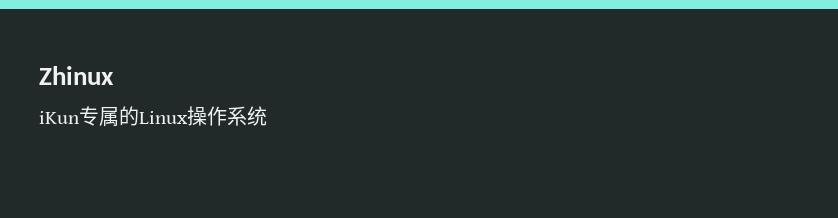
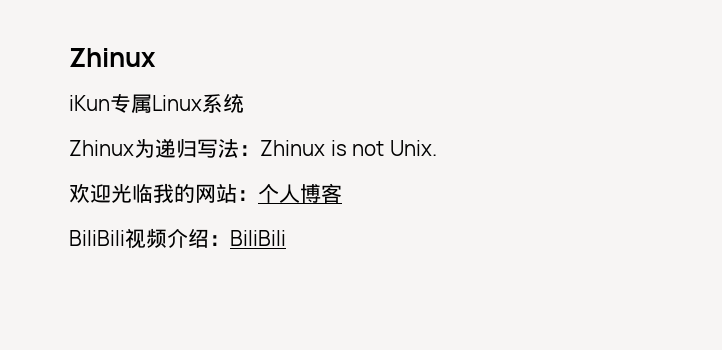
[119,106,227,126] 的Linux操作 -> [152,95,202,111] Linux
(267, 116) none -> [69,138,437,158] [69,183,342,203] [69,228,286,249] // Zhinux为递归写法：Zhinux is not Unix. // 欢迎光临我的网站：个人博客 // BiliBili视频介绍：BiliBili

